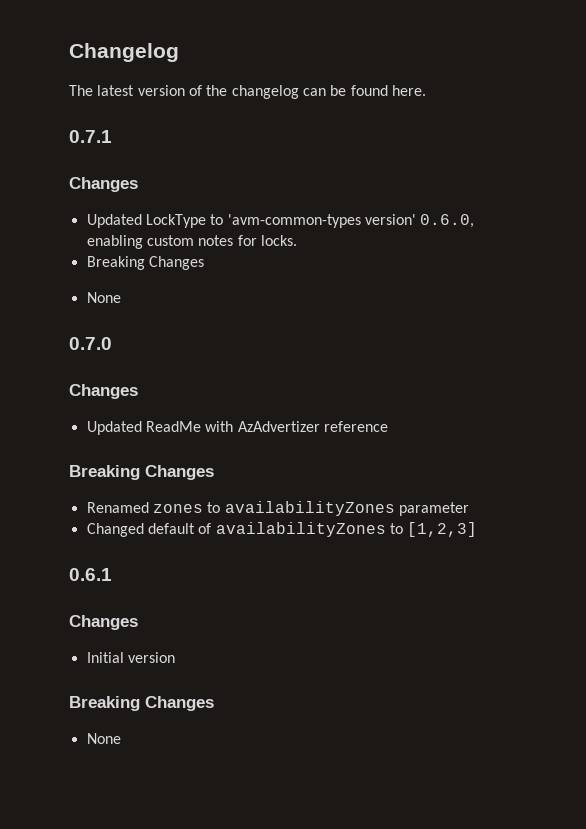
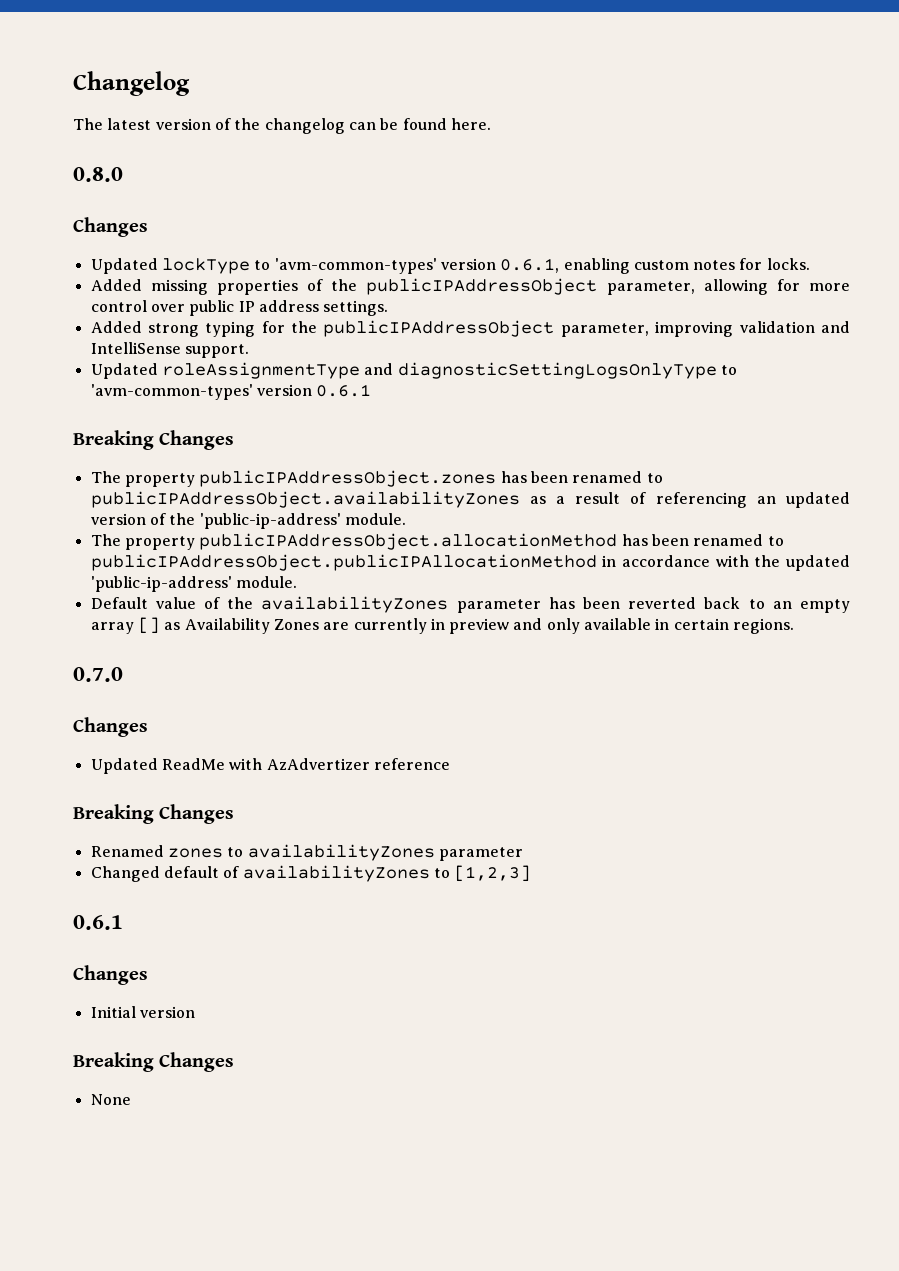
[69,130,112,143] [69,177,138,192] [86,214,475,228] 0.7.1 // Changes // Updated LockType to 'avm-common-types version' 0.6.0, -> [73,167,123,182] [73,217,148,237] [90,258,560,274] 0.8.0 // Changes // Updated lockType to 'avm-common-types' version 0.6.1,
[86,256,204,270] [86,292,121,303] Breaking Changes // None -> [90,278,850,295] [90,300,389,316] [90,320,850,337] [90,342,249,358] [90,362,737,379] [90,384,372,400] [73,430,235,450] [90,470,663,487] [90,491,851,508] [90,513,406,529] [90,533,784,550] [90,554,850,571] [90,576,297,592] [90,596,851,613] [90,617,795,634] Added missing properties of the publicIPAddressObject parameter, allowing for more control over public IP address settings. // Added strong typing for the publicIPAddressObject parameter, improving validation and IntelliSense support. // Updated roleAssignmentType and diagnosticSettingLogsOnlyType to 'avm-common-types' version 0.6.1 // Breaking Changes // The property publicIPAddressObject.zones has been renamed to publicIPAddressObject.availabilityZones as a result of referencing an updated version of the 'public-ip-address' module. // The property publicIPAddressObject.allocationMethod has been renamed to publicIPAddressObject.publicIPAllocationMethod in accordance with the updated 'public-ip-address' module. // Default value of the availabilityZones parameter has been reverted back to an empty array [] as Availability Zones are currently in preview and only available in certain regions.

